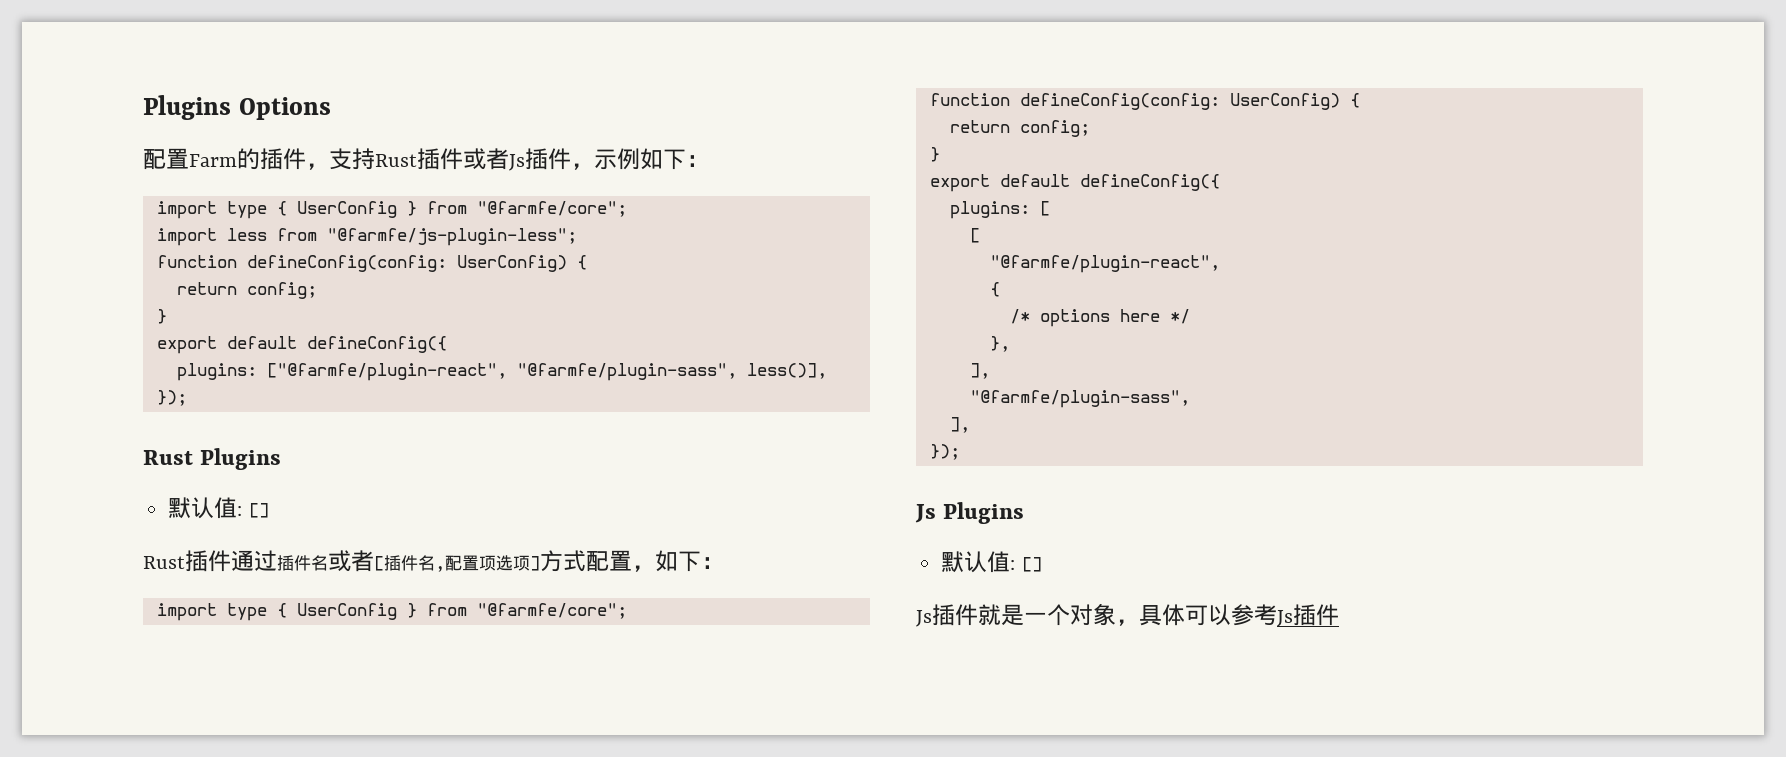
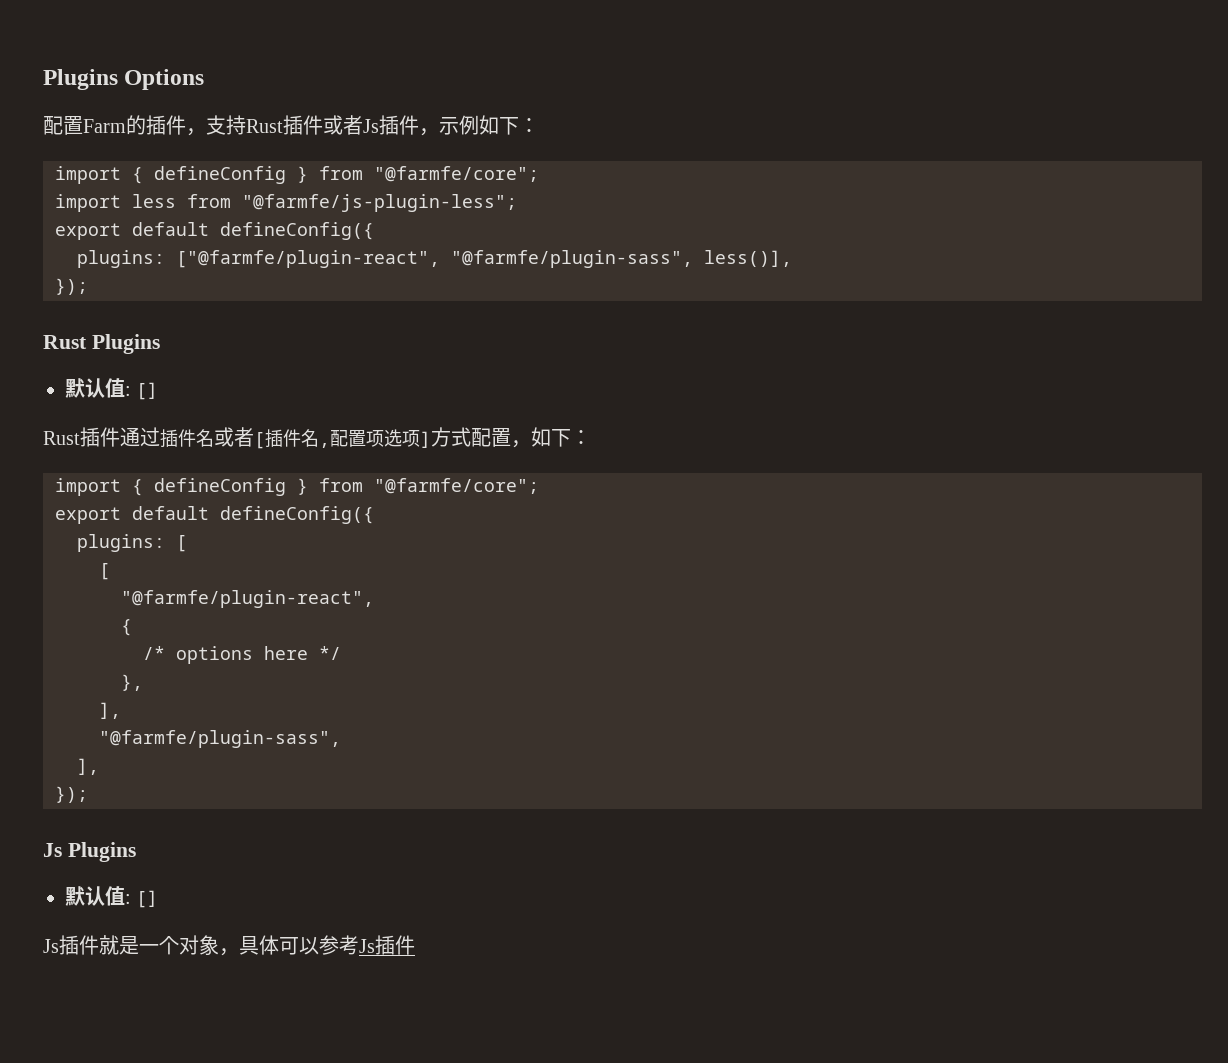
[226,201,397,219] type { UserConfig -> [132,166,286,184] { defineConfig
[156,255,587,272] [176,282,317,299] [156,309,167,324] // function defineConfig(config: UserConfig) { // return config; // } -> (517, 203) none
[226,603,627,621] [929,93,1360,110] [949,120,1090,137] [929,147,940,162] type { UserConfig } from "@farmfe/core"; // function defineConfig(config: UserConfig) { // return config; // } -> [132,478,539,496] { defineConfig } from "@farmfe/core";

